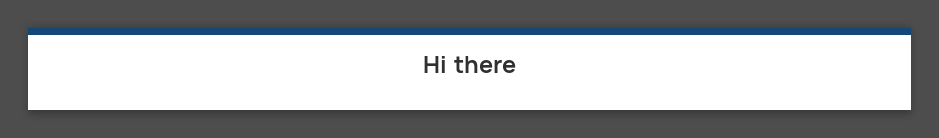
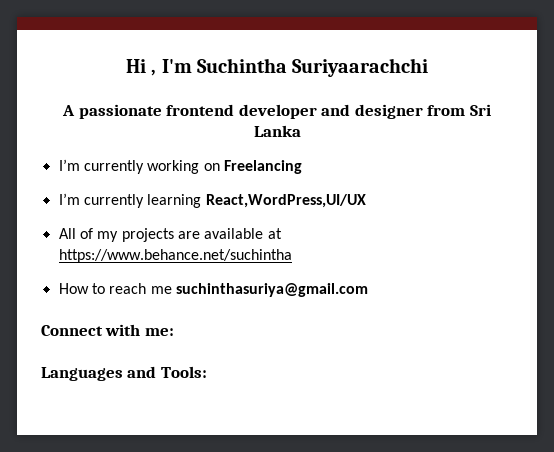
[453,56,516,73] there -> [151,58,429,77] [62,104,491,119] [253,125,301,137] [58,159,302,174] [58,193,366,208] [58,228,282,242] [58,249,292,263] [58,283,368,297] [41,324,174,336] [41,366,207,381] , I'm Suchintha Suriyaarachchi // A passionate frontend developer and designer from Sri Lanka // I’m currently working on Freelancing // I’m currently learning React,WordPress,UI/UX // All of my projects are available at https://www.behance.net/suchintha // How to reach me suchinthasuriya@gmail.com // Connect with me: // Languages and Tools:

